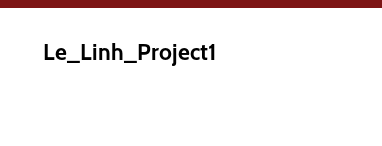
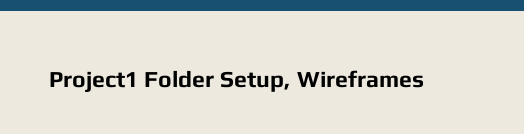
[43,43,216,66] Le_Linh_Project1 -> [49,70,424,93] Project1 Folder Setup, Wireframes

